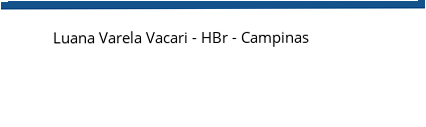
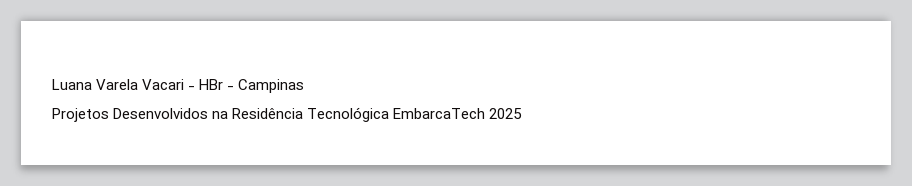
(310, 39) none -> [52,107,523,122] // Projetos Desenvolvidos na Residência Tecnológica EmbarcaTech 2025

